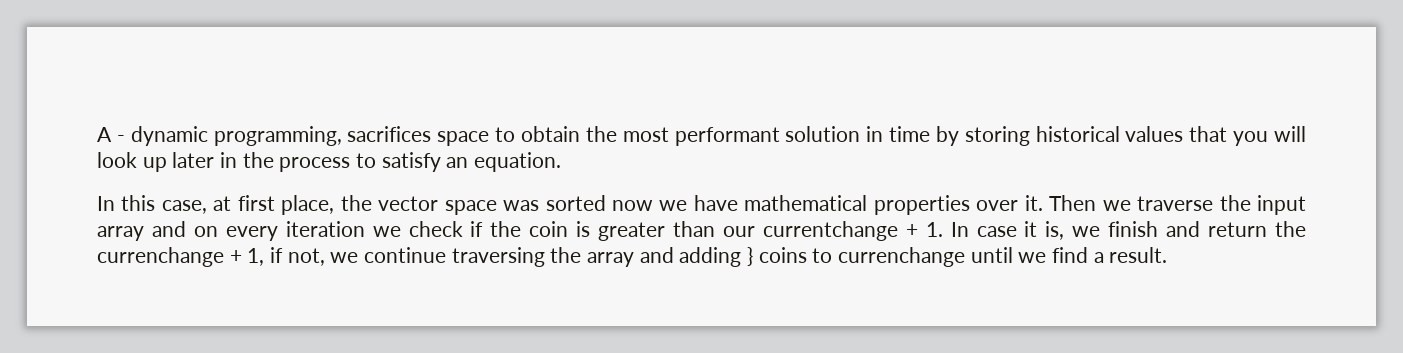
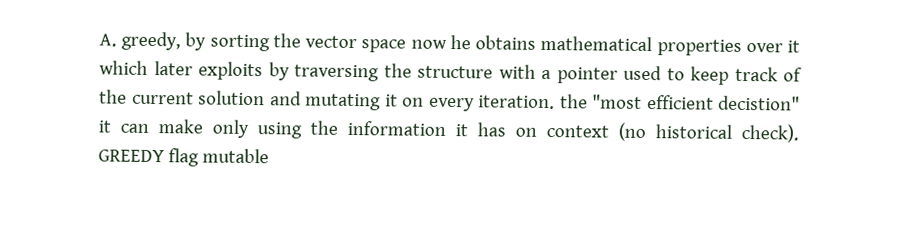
[97,126,1306,146] [97,152,562,172] [97,195,1307,215] [97,221,1306,241] [97,247,1168,267] A - dynamic programming, sacrifices space to obtain the most performant solution in time by storing historical values that you will look up later in the process to satisfy an equation. // In this case, at first place, the vector space was sorted now we have mathematical properties over it. Then we traverse the input array and on every iteration we check if the coin is greater than our currentchange + 1. In case it is, we finish and return the currenchange + 1, if not, we continue traversing the array and adding } coins to currenchange until we find a result. -> [99,31,801,56] [99,60,802,85] [99,89,800,112] [98,119,799,143] [98,148,269,167] A. greedy, by sorting the vector space now he obtains mathematical properties over it which later exploits by traversing the structure with a pointer used to keep track of the current solution and mutating it on every iteration. the "most efficient decistion" it can make only using the information it has on context (no historical check). GREEDY flag mutable

